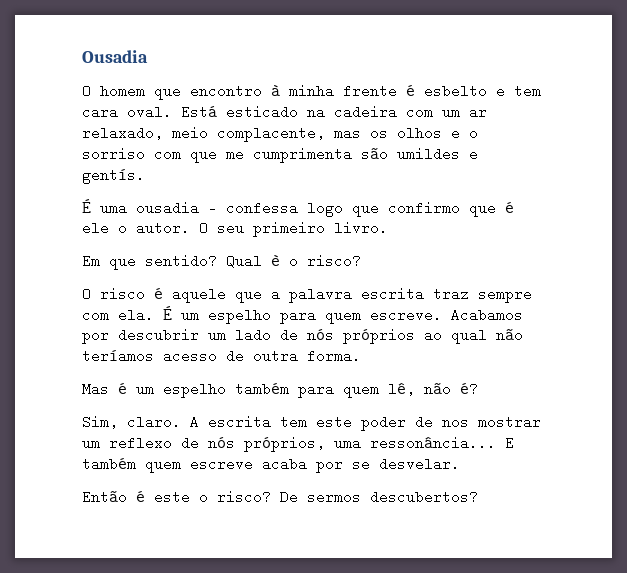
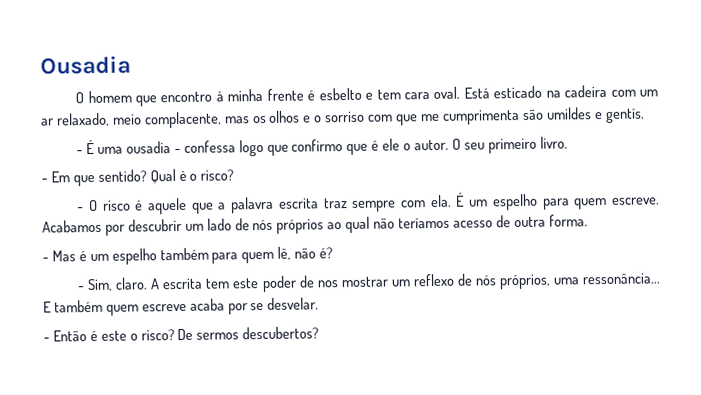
(145, 176) none -> [76,150,84,155] -
(388, 228) none -> [41,178,48,183] -
(361, 261) none -> [77,207,85,212] -
(361, 356) none -> [42,257,49,262] -
(478, 389) none -> [78,286,86,291] -
(460, 464) none -> [43,337,50,342] -

